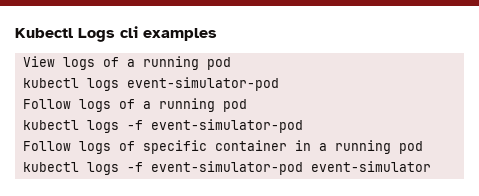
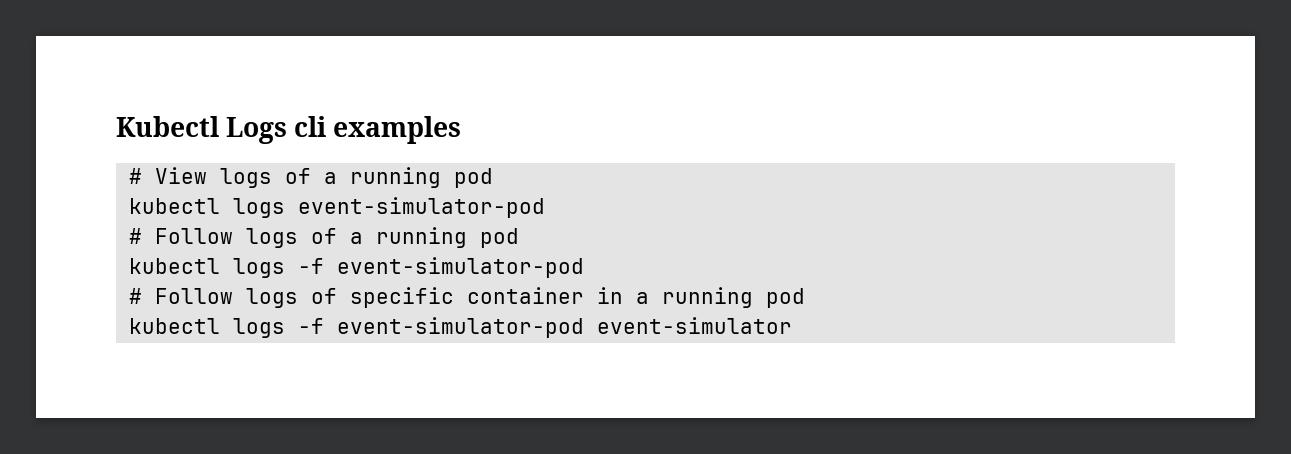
(217, 34) none -> [128,168,142,184] #
(279, 84) none -> [128,228,142,244] #
(303, 126) none -> [128,288,142,304] #

